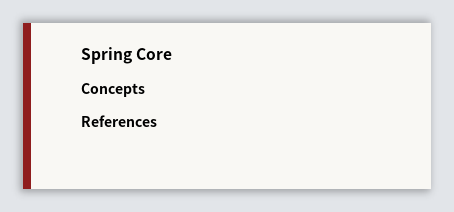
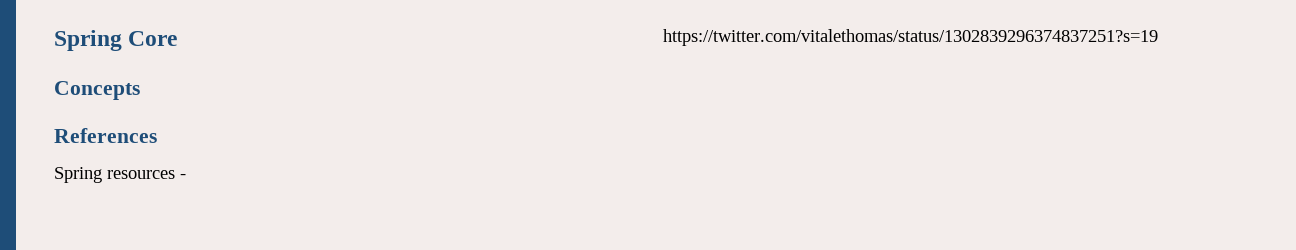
(157, 121) none -> [54,167,186,183] [663,29,1158,46] // Spring resources - https://twitter.com/vitalethomas/status/1302839296374837251?s=19

